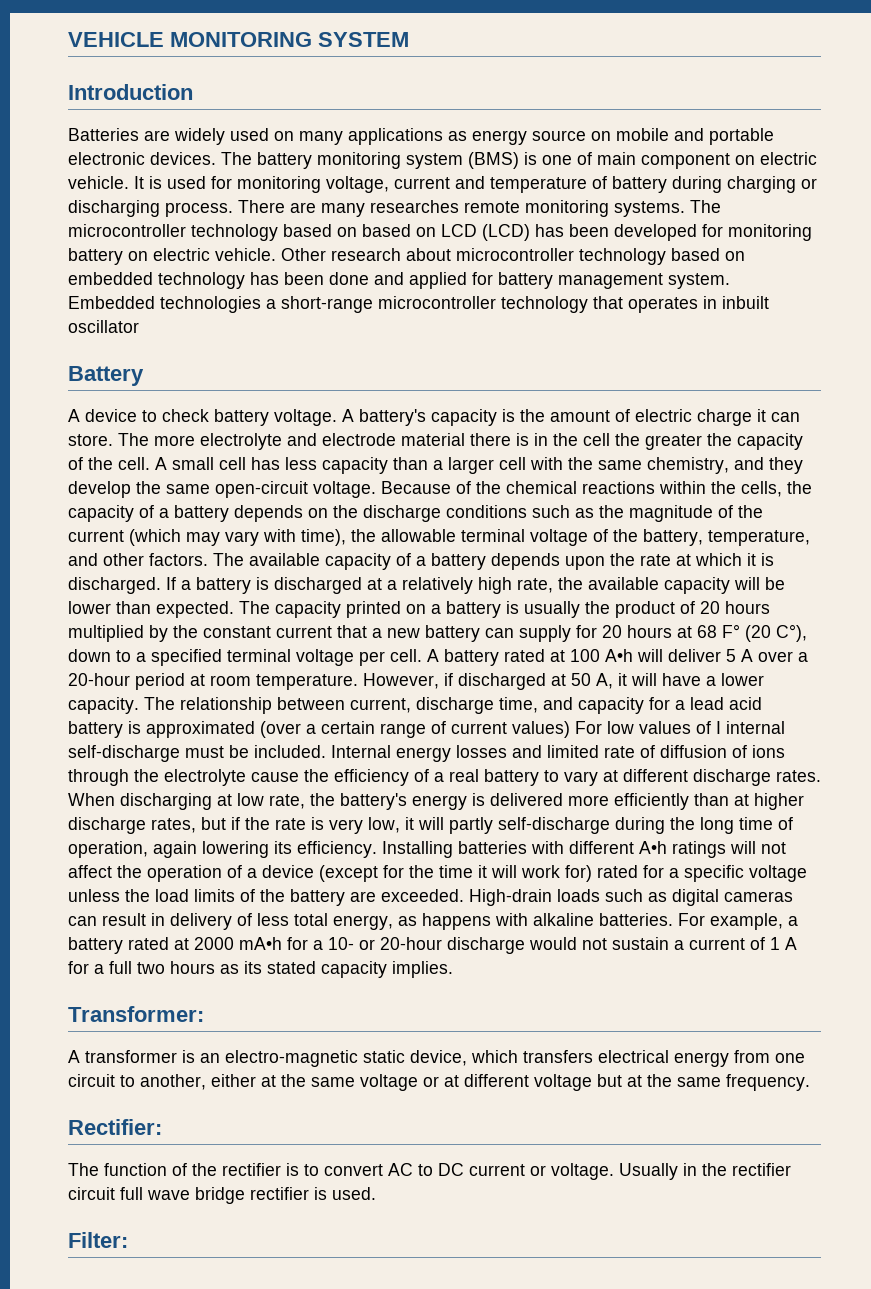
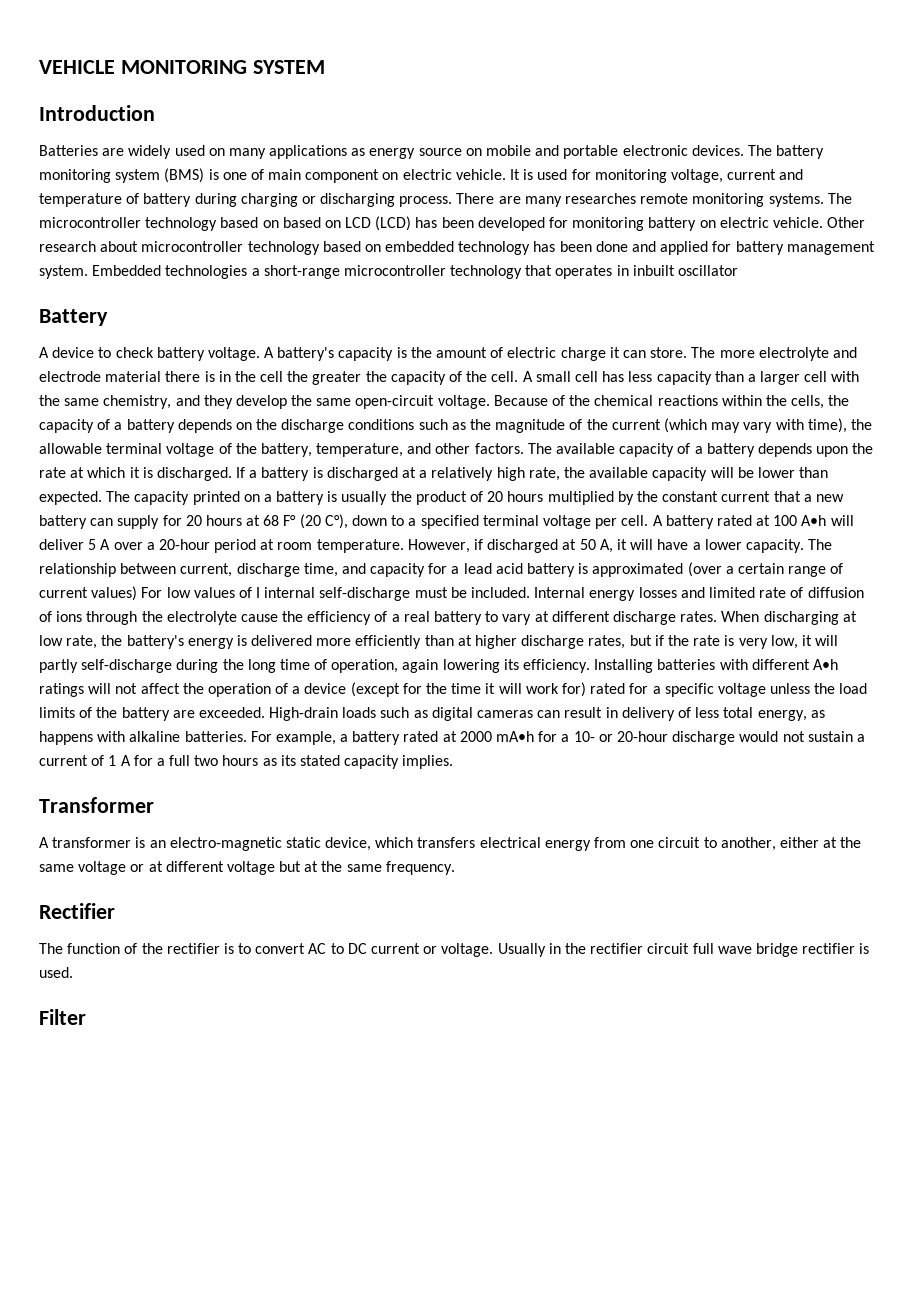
[68,1006,204,1022] Transformer: -> [39,797,154,813] Transformer
[68,1119,162,1135] Rectifier: -> [39,903,115,919] Rectifier
[68,1232,128,1248] Filter: -> [39,1009,86,1025] Filter

